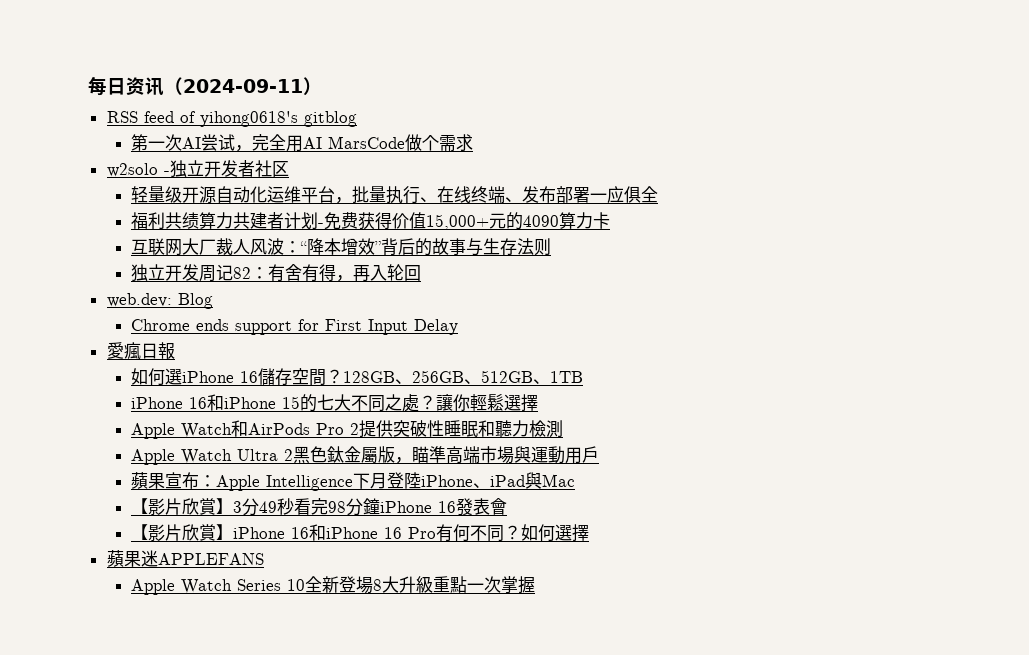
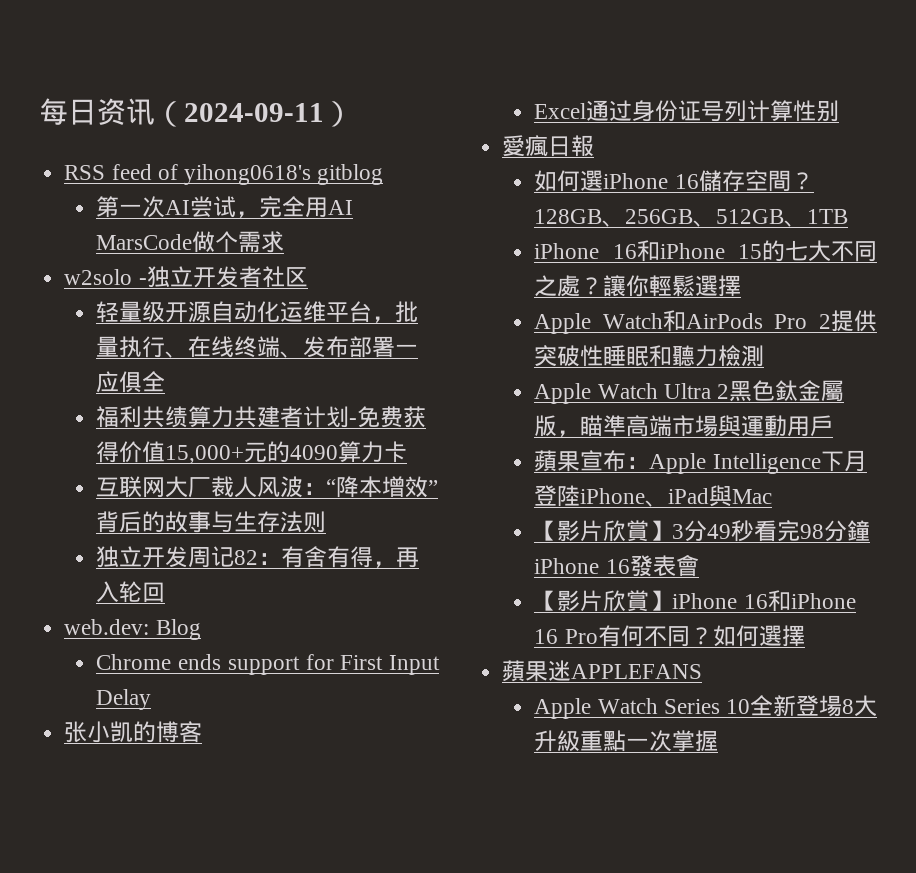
(458, 327) none -> [64,721,203,743] [534,100,840,122] // 张小凯的博客 // Excel通过身份证号列计算性别

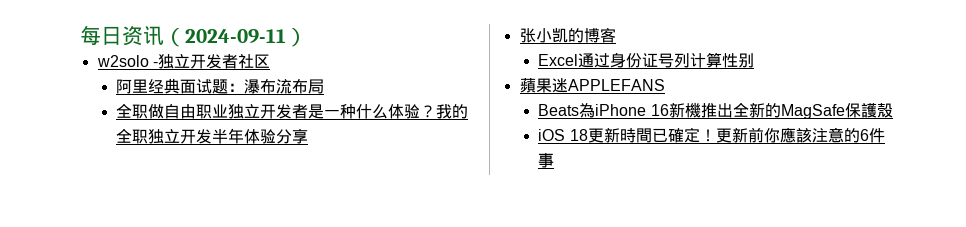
[64,164,384,185] [96,196,354,218] [96,231,285,253] // RSS feed of yihong0618's gitblog // 第一次AI尝试，完全用AI MarsCode做个需求 -> (307, 37) none
[96,301,419,323] [96,336,419,358] [96,371,166,393] [96,406,427,428] [96,441,408,464] [96,476,439,498] [96,511,327,533] [96,546,420,568] [96,581,166,603] [64,619,201,640] [96,654,440,675] [96,689,152,710] 轻量级开源自动化运维平台，批量执行、在线终端、发布部署一应俱全 // 福利共绩算力共建者计划-免费获得价值15,000+元的4090算力卡 // 互联网大厂裁人风波：“降本增效”背后的故事与生存法则 // 独立开发周记82：有舍有得，再入轮回 // web.dev: Blog // Chrome ends support for First Input Delay -> [116,78,325,94] [116,103,469,119] [116,128,309,144] 阿里经典面试题：瀑布流布局 // 全职做自由职业独立开发者是一种什么体验？我的全职独立开发半年体验分享
[502,135,595,157] [534,170,814,192] [534,209,849,227] [534,240,877,262] [534,275,742,297] [534,310,877,334] [534,345,765,367] [534,380,844,404] [534,415,834,437] [534,450,867,474] [534,485,773,507] [534,520,871,542] [534,555,699,577] [534,590,856,612] [534,625,805,647] [502,660,703,682] [534,695,877,719] [534,730,719,752] 愛瘋日報 // 如何選iPhone 16儲存空間？128GB、256GB、512GB、1TB // iPhone 16和iPhone 15的七大不同之處？讓你輕鬆選擇 // Apple Watch和AirPods Pro 2提供突破性睡眠和聽力檢測 // Apple Watch Ultra 2黑色鈦金屬版，瞄準高端市場與運動用戶 // 蘋果宣布：Apple Intelligence下月登陸iPhone、iPad與Mac // 【影片欣賞】3分49秒看完98分鐘iPhone 16發表會 // 【影片欣賞】iPhone 16和iPhone 16 Pro有何不同？如何選擇 // 蘋果迷APPLEFANS // Apple Watch Series 10全新登場8大升級重點一次掌握 -> [519,78,665,93] [538,102,893,119] [538,127,885,143] [538,153,555,168] 蘋果迷APPLEFANS // Beats為iPhone 16新機推出全新的MagSafe保護殼 // iOS 18更新時間已確定！更新前你應該注意的6件事

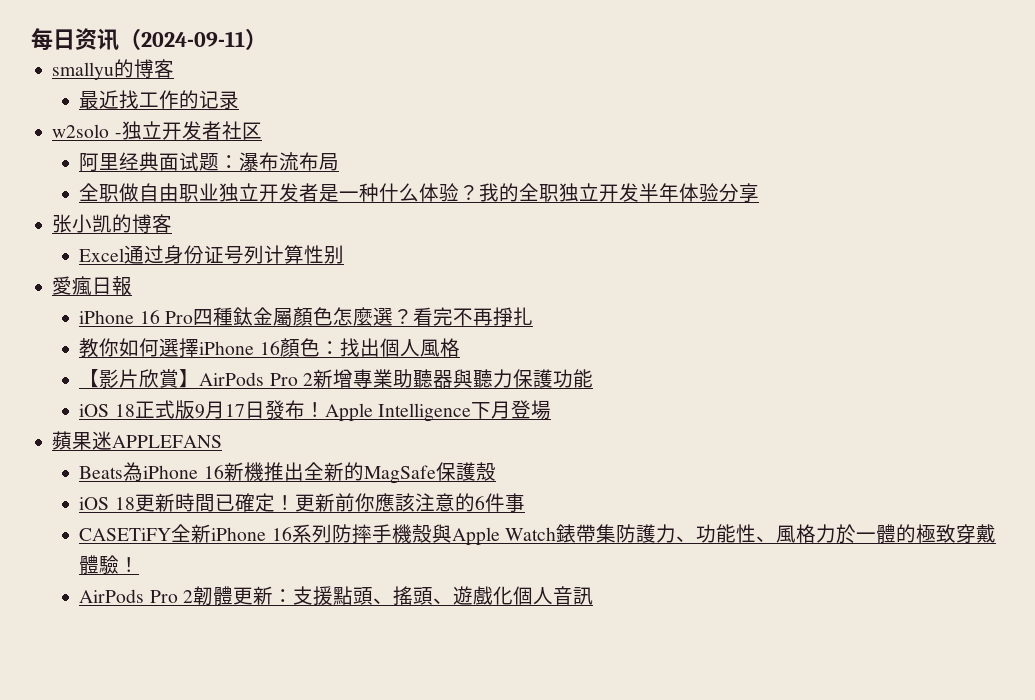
(307, 37) none -> [52,59,175,80] [79,90,240,109] // smallyu的博客 // 最近找工作的记录
(755, 60) none -> [52,276,133,296] [79,307,533,327] [79,338,460,358] [79,369,593,388] [79,400,551,422] // 愛瘋日報 // iPhone 16 Pro四種鈦金屬顏色怎麼選？看完不再掙扎 // 教你如何選擇iPhone 16顏色：找出個人風格 // 【影片欣賞】AirPods Pro 2新增專業助聽器與聽力保護功能 // iOS 18正式版9月17日發布！Apple Intelligence下月登場
(555, 160) none -> [79,524,996,546] [79,555,140,575] [79,586,593,606] // CASETiFY全新iPhone 16系列防摔手機殼與Apple Watch錶帶集防護力、功能性、風格力於一體的極致穿戴體驗！ // AirPods Pro 2韌體更新：支援點頭、搖頭、遊戲化個人音訊

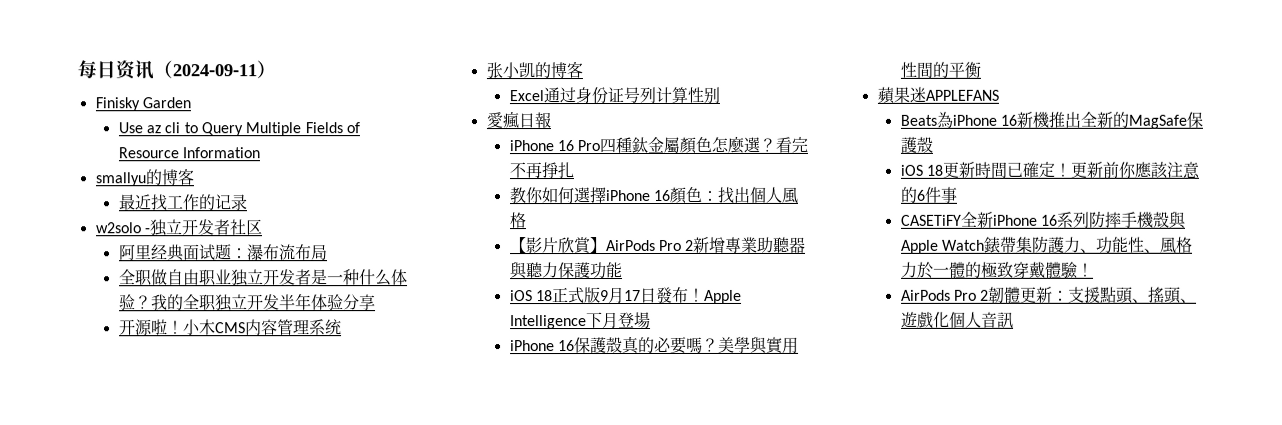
(267, 39) none -> [94,97,191,112] [117,122,360,137] [117,147,260,159] // Finisky Garden // Use az cli to Query Multiple Fields of Resource Information
(760, 193) none -> [118,319,342,336] // 开源啦！小木CMS内容管理系统
(551, 410) none -> [509,336,799,355] [899,61,981,78] // iPhone 16保護殼真的必要嗎？美學與實用性間的平衡

